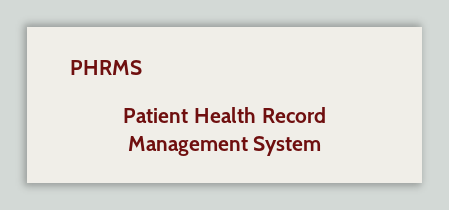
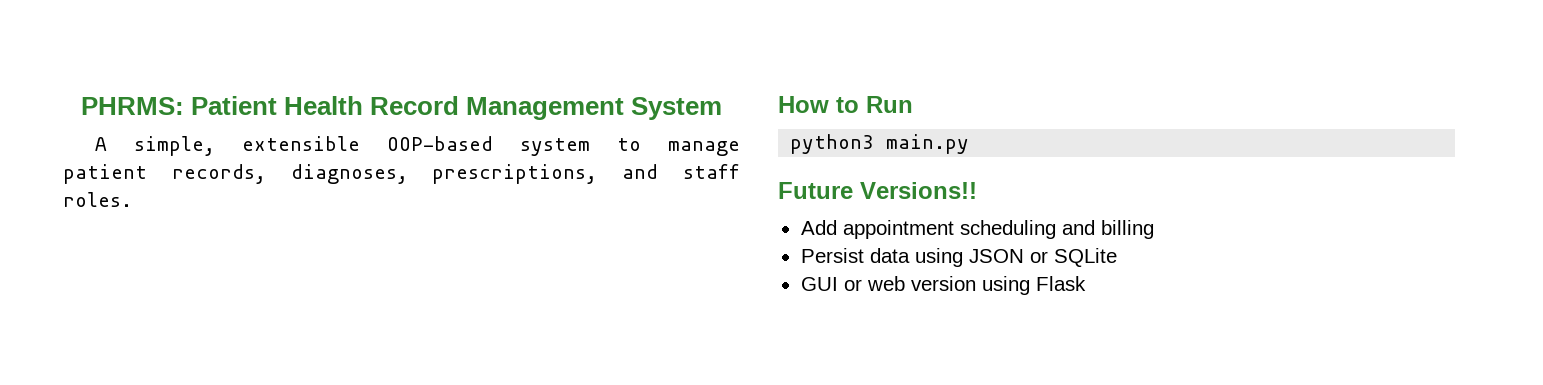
[70,60,142,75] PHRMS // -> [80,97,184,115] PHRMS:
(322, 146) none -> [94,136,740,156] [63,164,740,184] [63,192,132,207] [778,96,913,113] [790,134,970,154] [778,182,977,199] [800,220,1154,239] [800,248,1117,267] [800,276,1086,295] // A simple, extensible OOP-based system to manage patient records, diagnoses, prescriptions, and staff roles. // How to Run // python3 main.py // Future Versions!! // Add appointment scheduling and billing // Persist data using JSON or SQLite // GUI or web version using Flask

